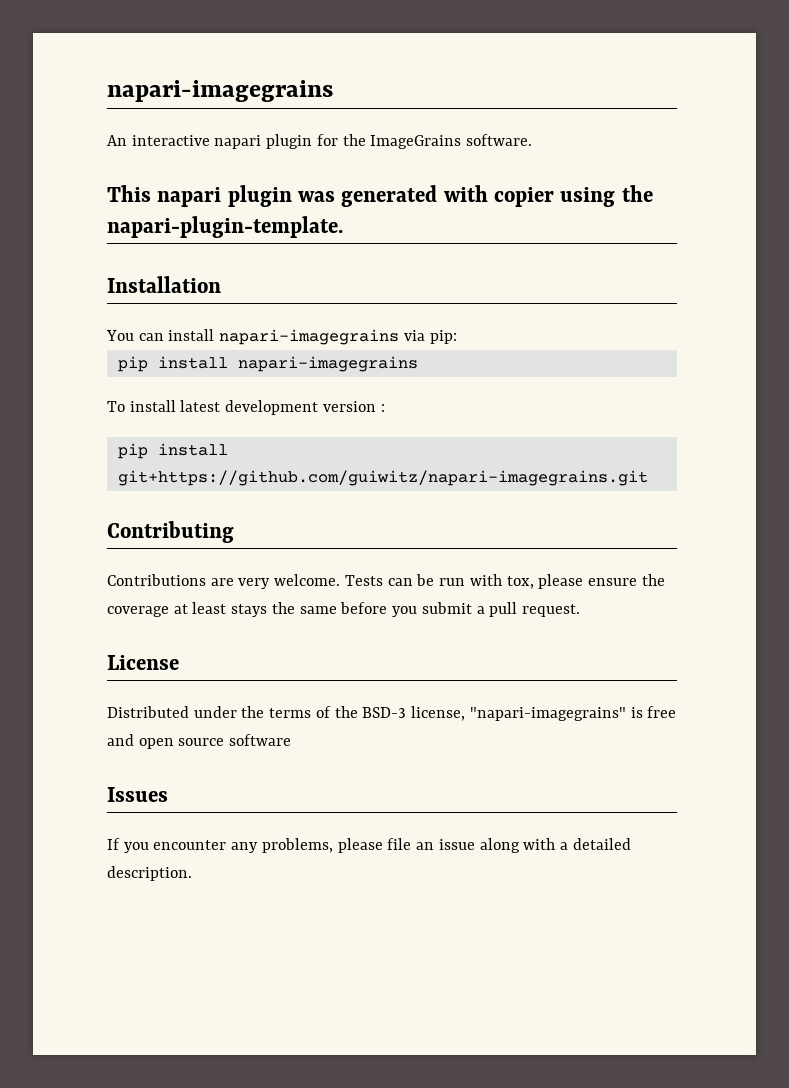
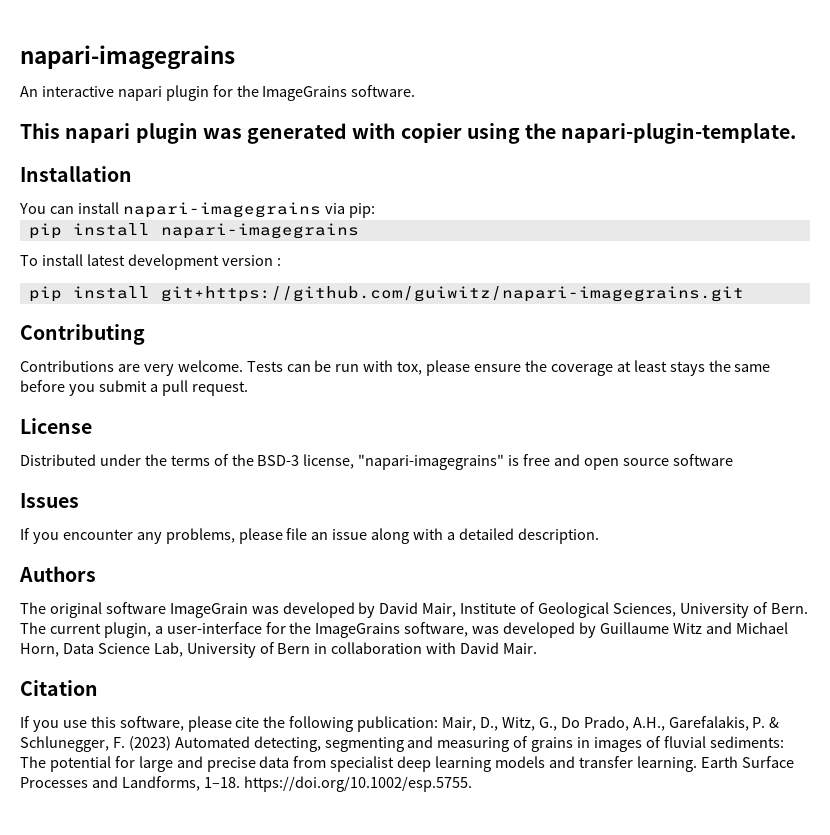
(192, 873) none -> [19,566,96,582] [20,602,808,618] [20,622,788,638] [20,642,538,658] [20,680,98,696] [20,716,780,732] [20,736,784,752] [20,756,794,772] [20,776,472,792] // Authors // The original software ImageGrain was developed by David Mair, Institute of Geological Sciences, University of Bern. The current plugin, a user-interface for the ImageGrains software, was developed by Guillaume Witz and Michael Horn, Data Science Lab, University of Bern in collaboration with David Mair. // Citation // If you use this software, please cite the following publication: Mair, D., Witz, G., Do Prado, A.H., Garefalakis, P. & Schlunegger, F. (2023) Automated detecting, segmenting and measuring of grains in images of fluvial sediments: The potential for large and precise data from specialist deep learning models and transfer learning. Earth Surface Processes and Landforms, 1–18. https://doi.org/10.1002/esp.5755.

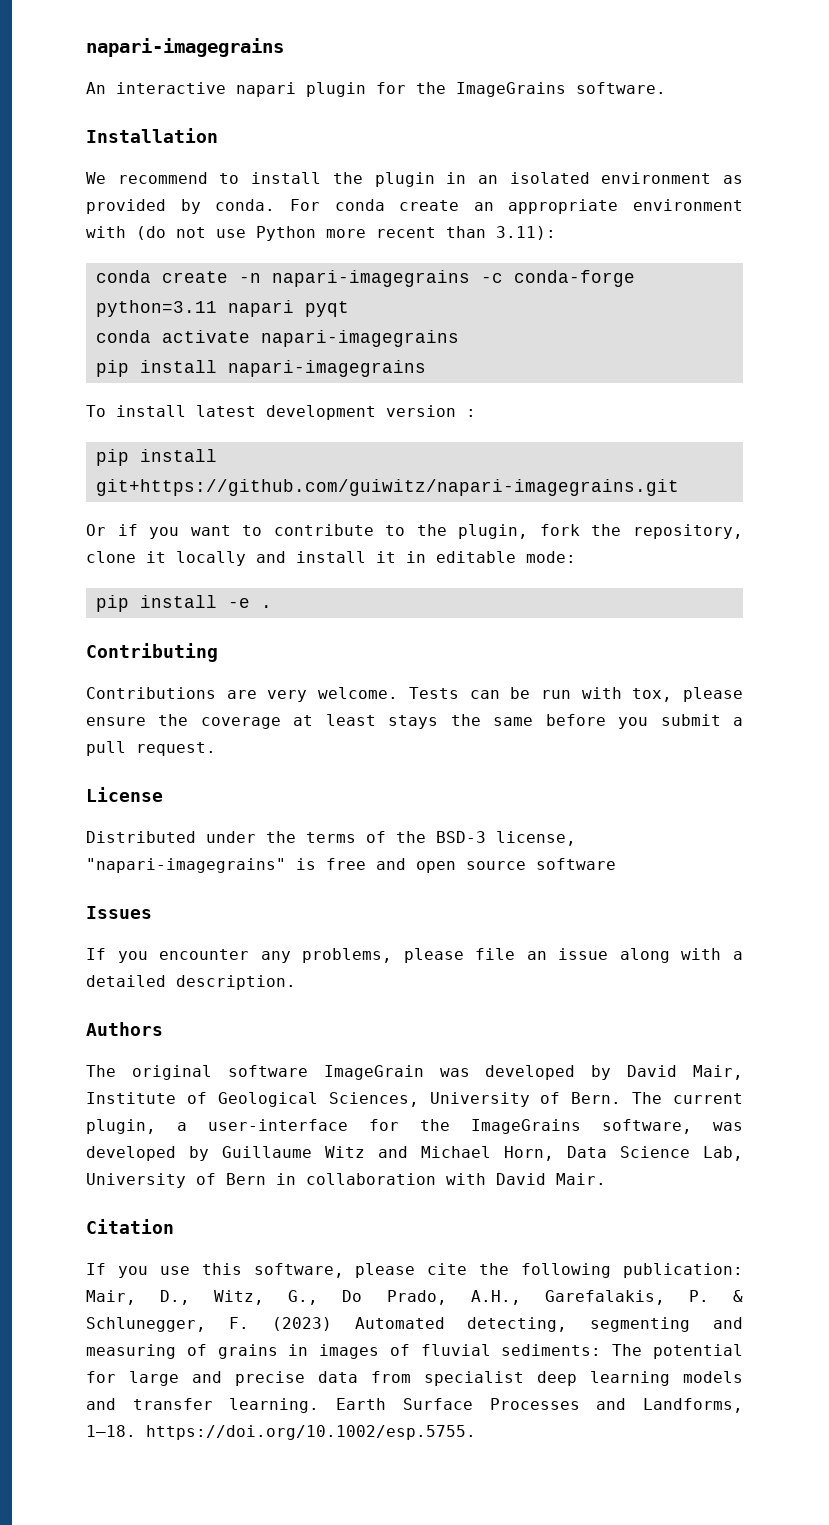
[20,123,797,144] [20,166,132,182] [19,202,375,218] This napari plugin was generated with copier using the napari-plugin-template. // Installation // You can install napari-imagegrains via pip: -> [86,128,218,143] [86,172,743,187] [86,199,743,214] [86,226,556,241] [95,270,635,287] [95,300,349,317] [95,330,459,347] Installation // We recommend to install the plugin in an isolated environment as provided by conda. For conda create an appropriate environment with (do not use Python more recent than 3.11): // conda create -n napari-imagegrains -c conda-forge python=3.11 napari pyqt // conda activate napari-imagegrains
(744, 294) none -> [86,524,743,539] [86,551,576,566] [95,595,272,612] // Or if you want to contribute to the plugin, fork the repository, clone it locally and install it in editable mode: // pip install -e .

